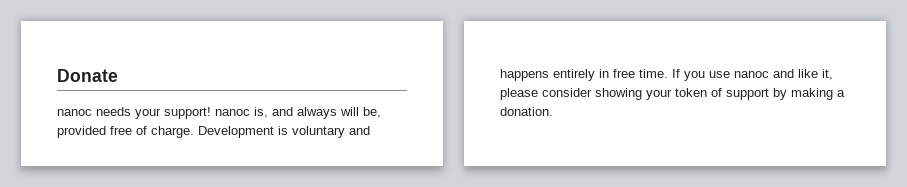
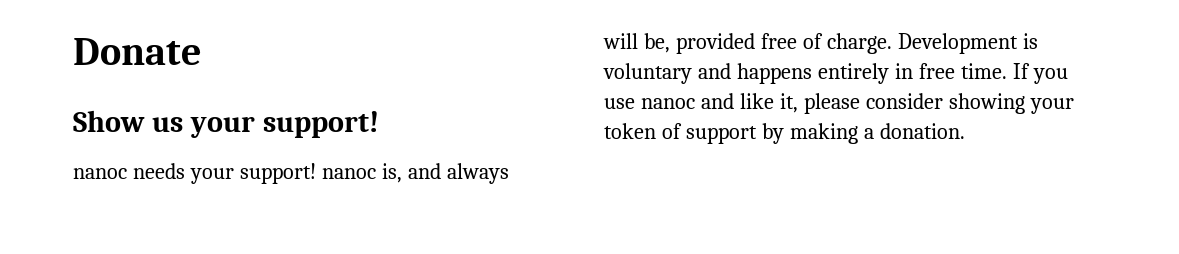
(118, 75) none -> [73,110,379,138] // Show us your support!

